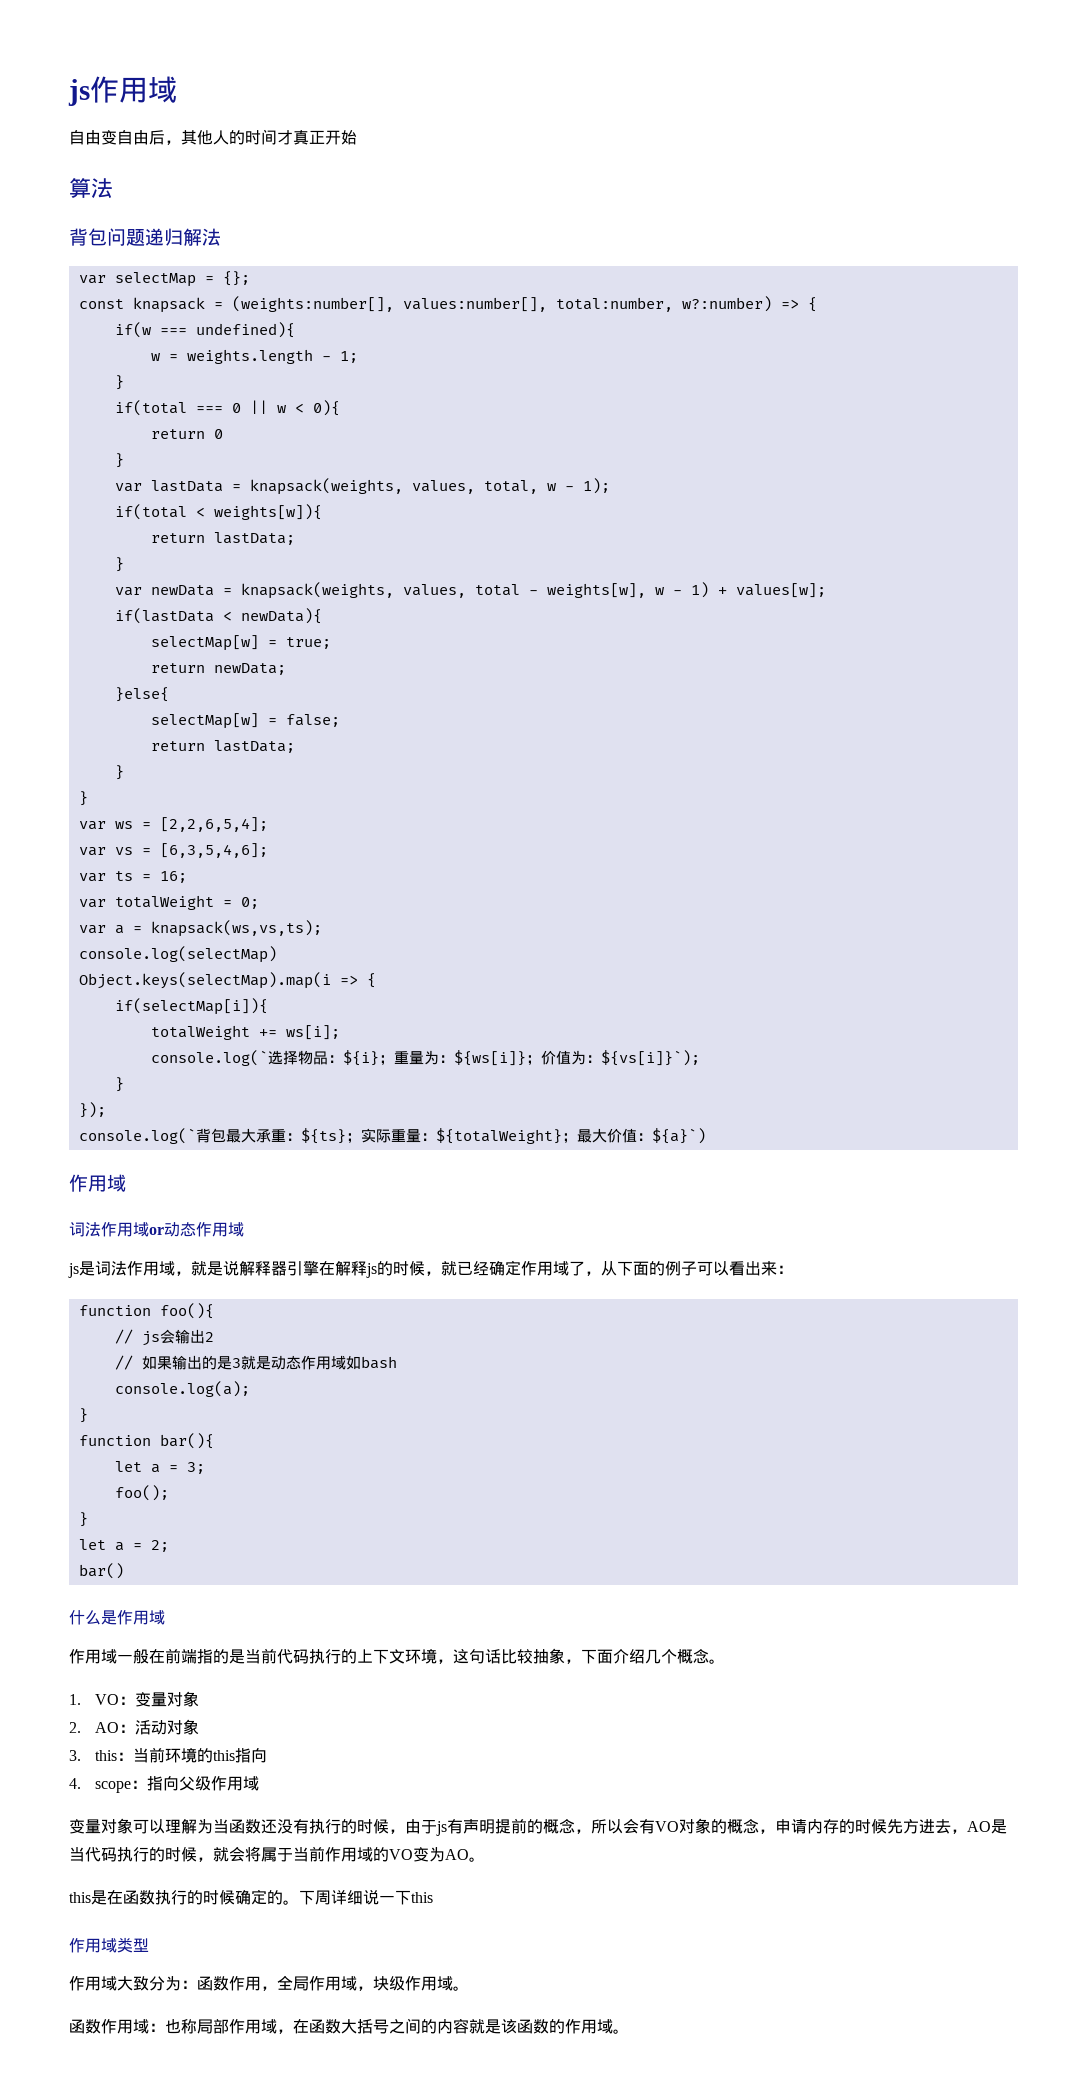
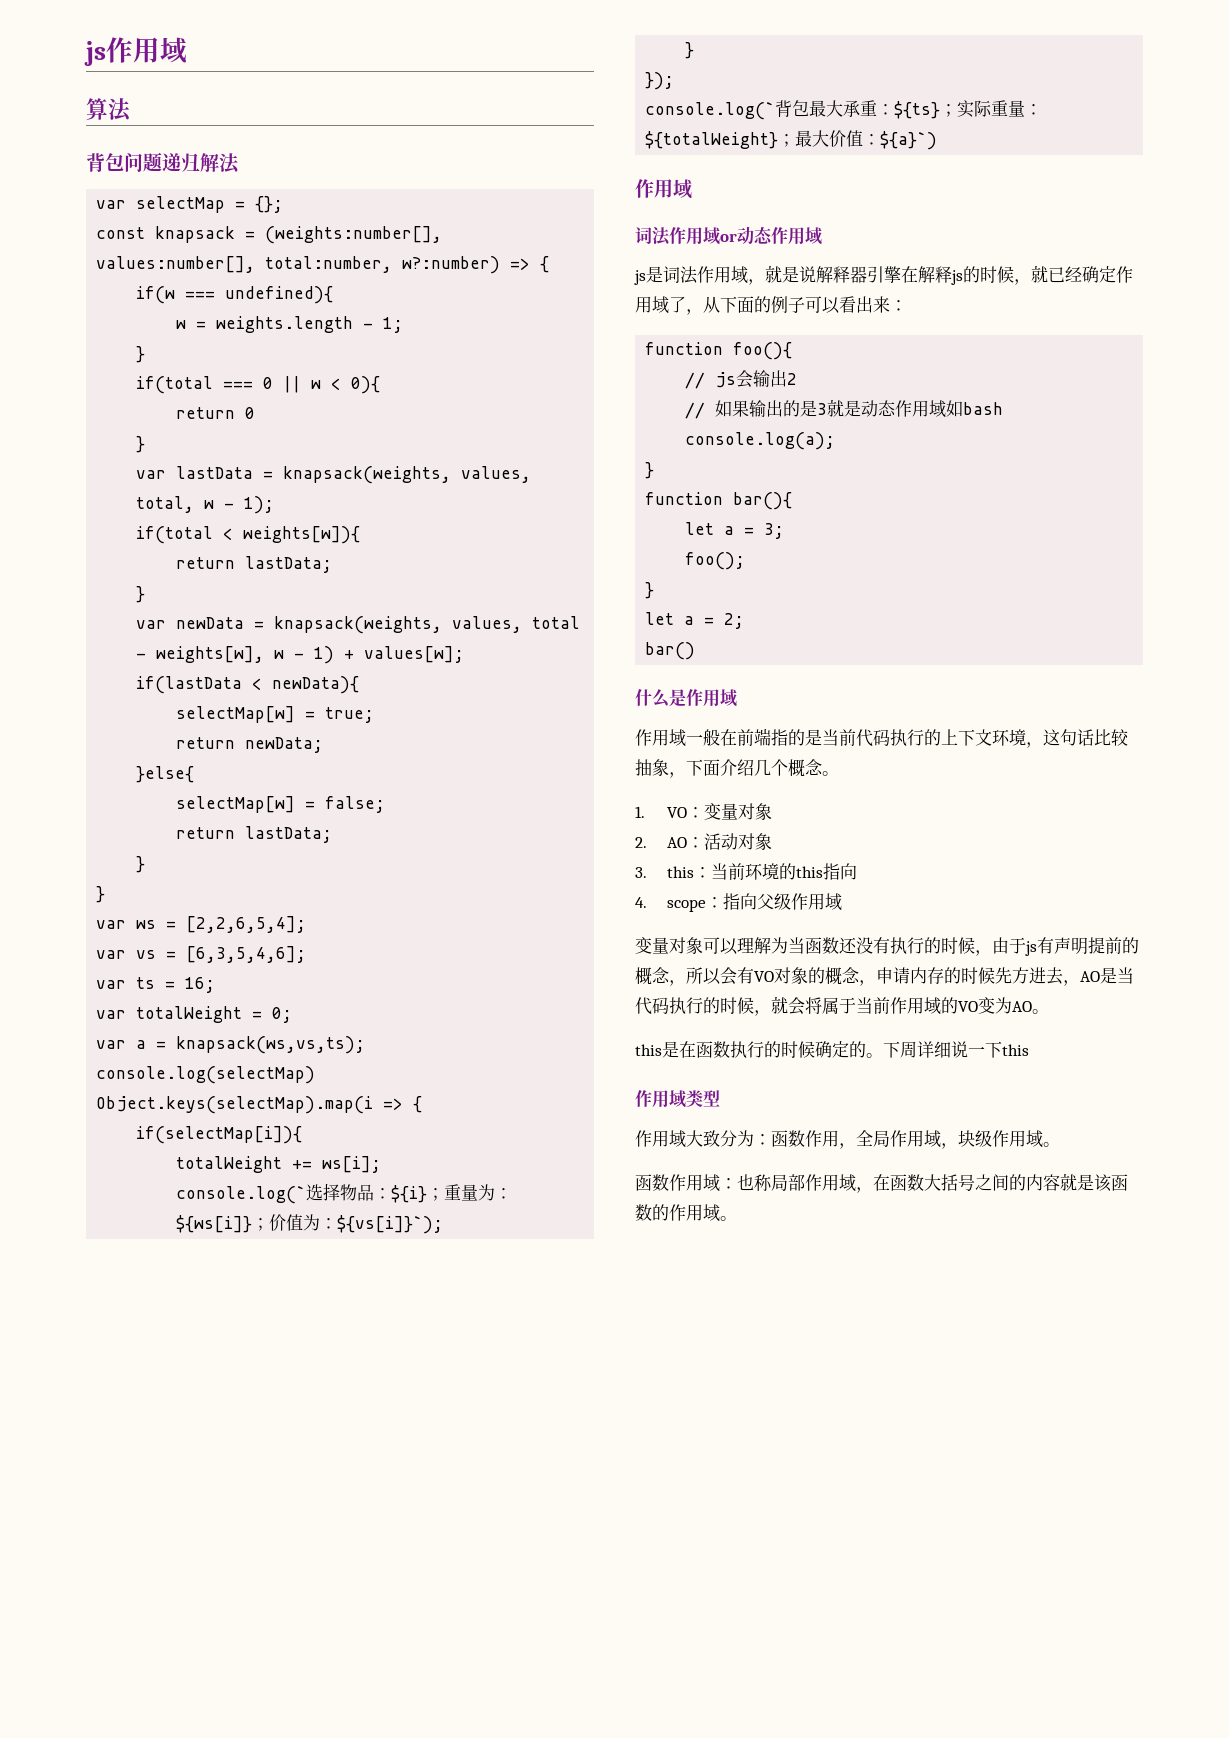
[69,129,357,145] // 自由变自由后，其他人的时间才真正开始 -> (187, 50) none

